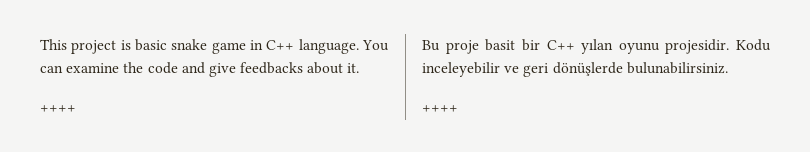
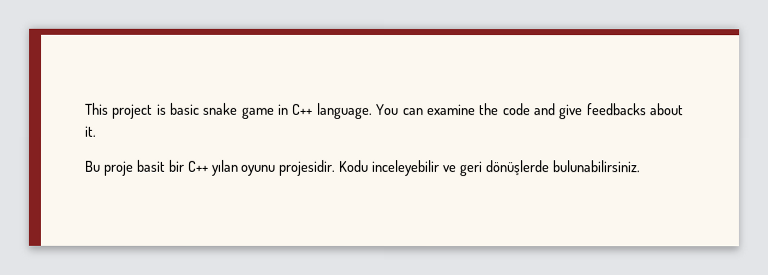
[40,105,76,112] // ++++ -> (97, 131) none
[422,105,458,112] // ++++ -> (640, 166) none

